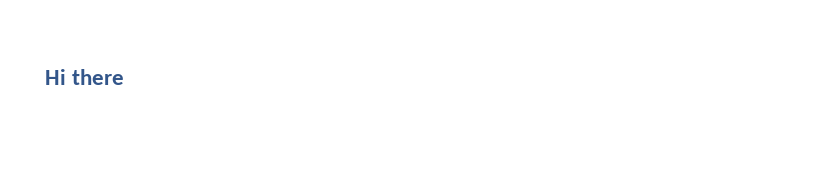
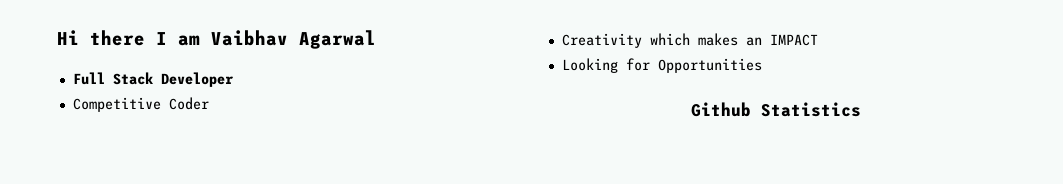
(125, 77) none -> [156,30,376,49] [72,72,234,87] [72,97,209,112] [561,33,818,48] [561,58,762,73] [691,102,861,117] I am Vaibhav Agarwal // Full Stack Developer // Competitive Coder // Creativity which makes an IMPACT // Looking for Opportunities // Github Statistics

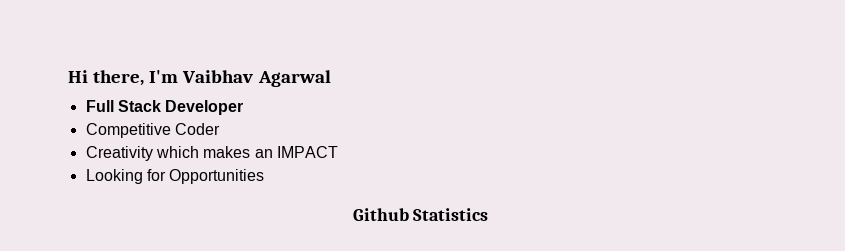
[90,30,200,46] there I am -> [93,70,179,86] there, I'm

